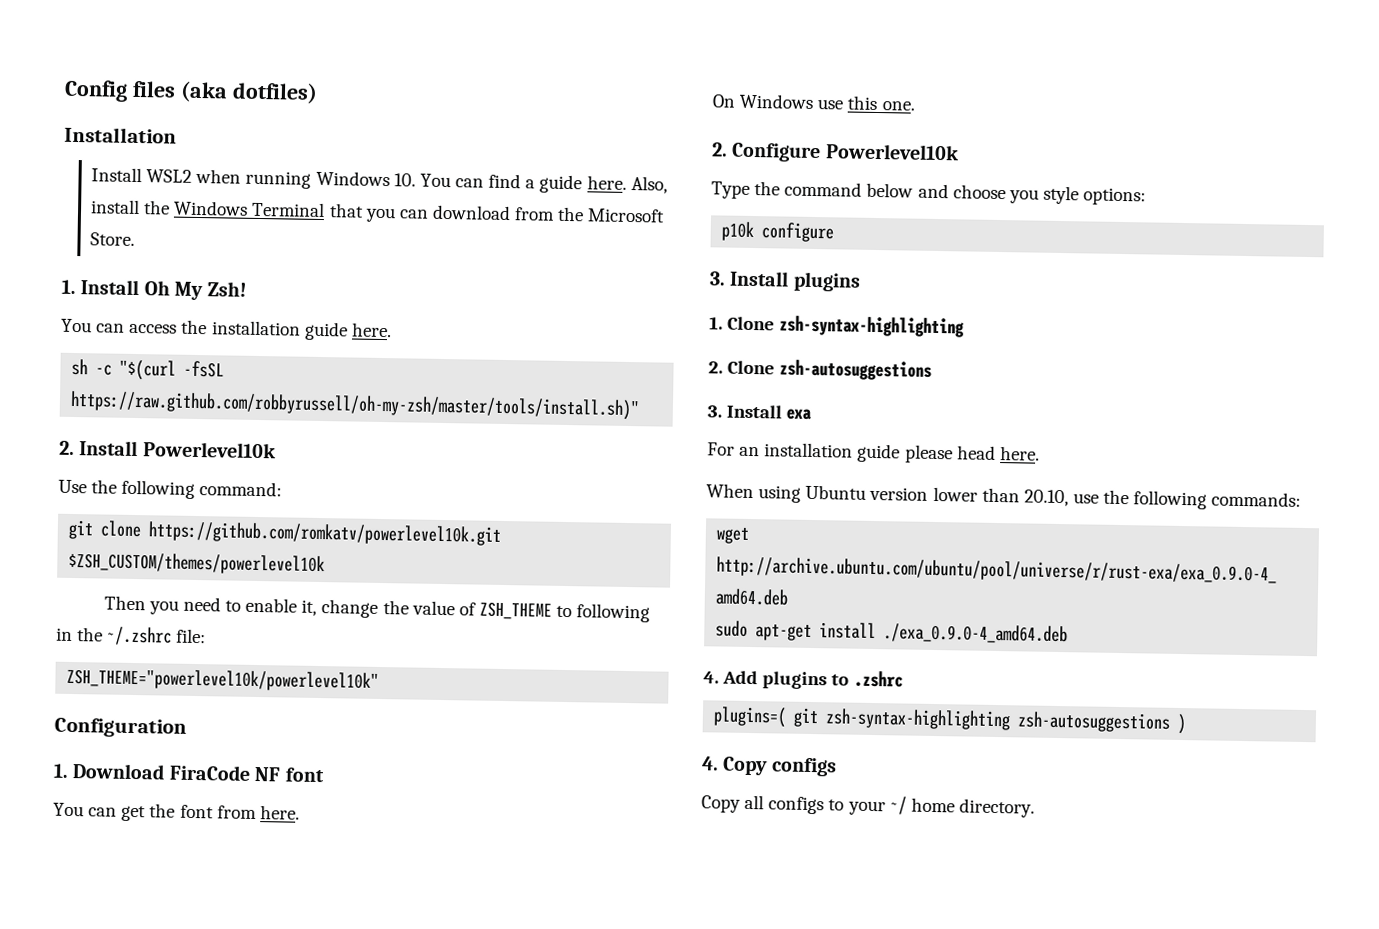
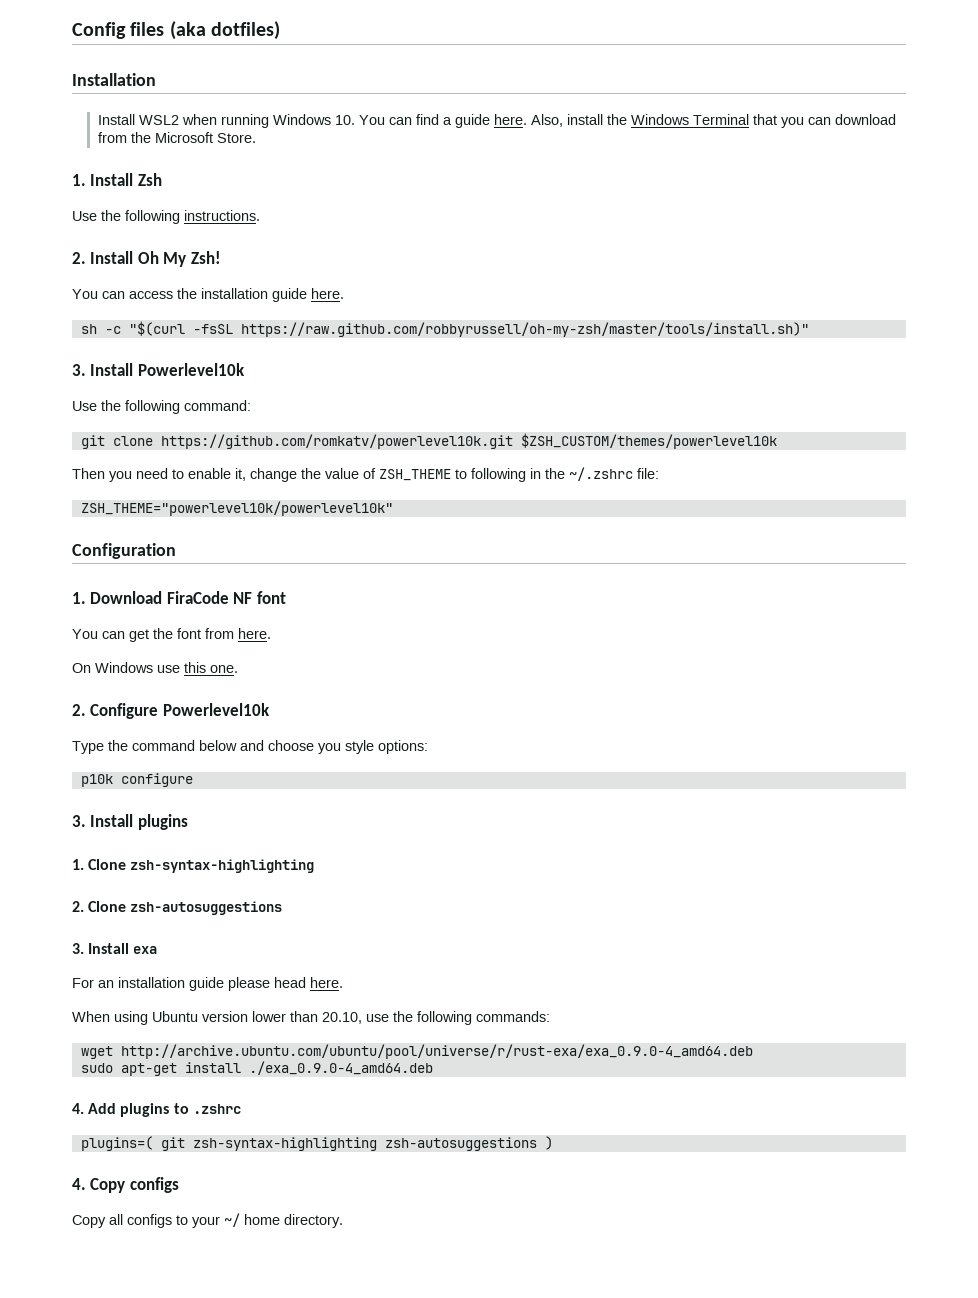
(140, 287) none -> [137,173,162,186] [72,210,260,224] [72,251,134,264] Zsh // Use the following instructions. // 2. Install
[59,440,75,456] 2. -> [72,364,86,376] 3.

